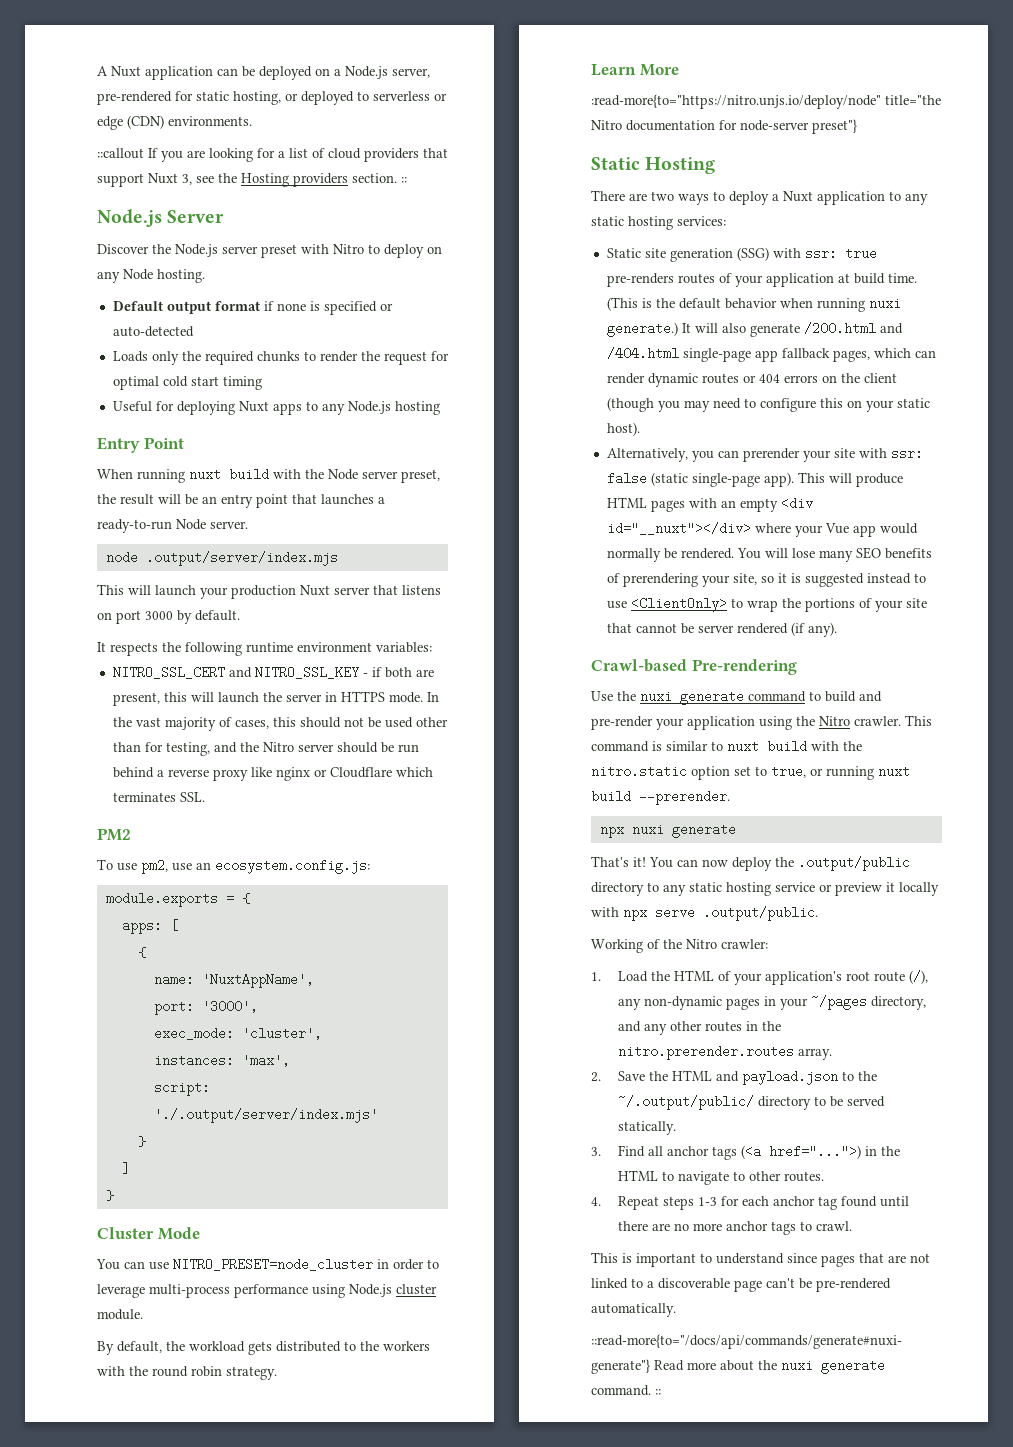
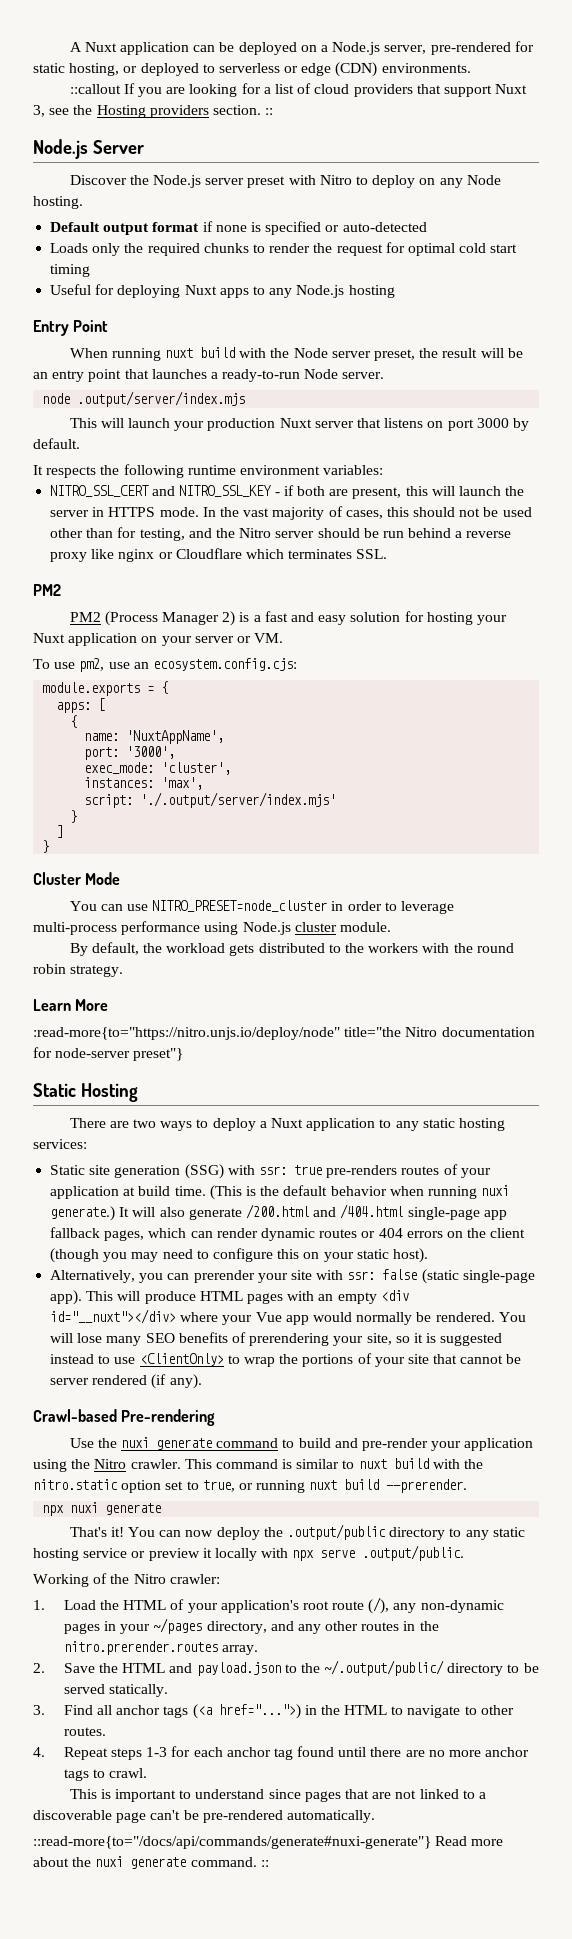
(131, 834) none -> [69,611,507,626] [33,633,284,646] // PM2 (Process Manager 2) is a fast and easy solution for hosting your Nuxt application on your server or VM.
[215,859,370,874] ecosystem.config.js: -> [152,658,297,671] ecosystem.config.cjs:

